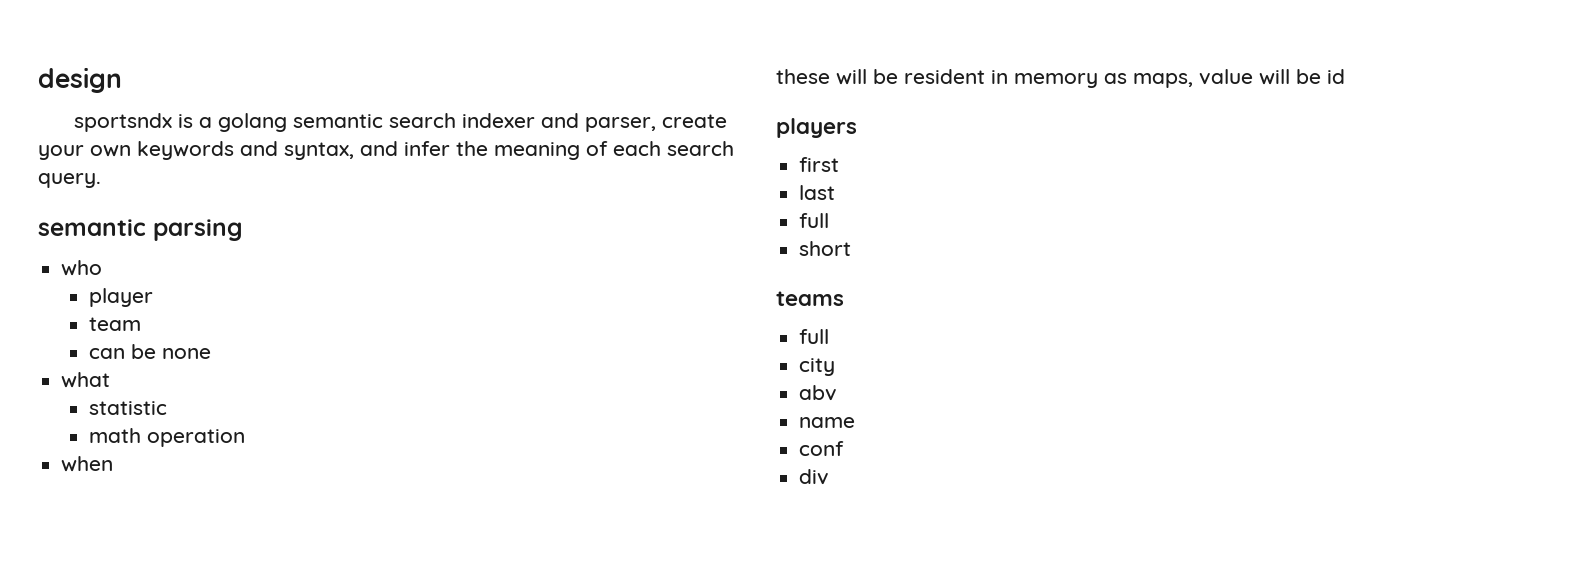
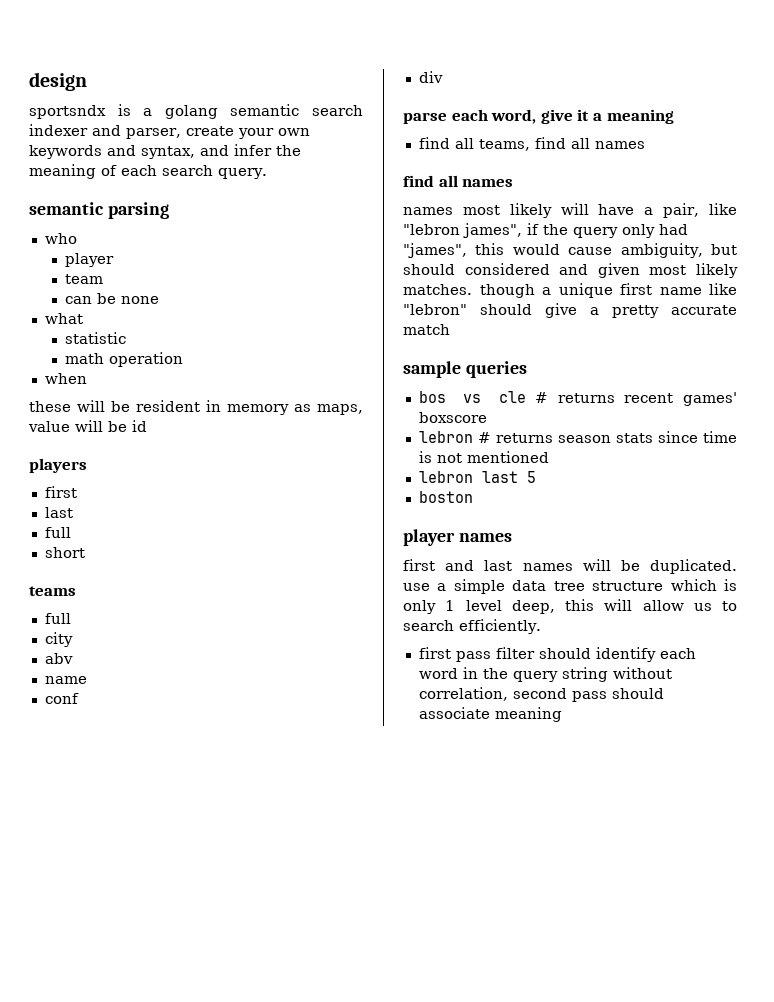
(830, 477) none -> [403,109,674,124] [418,137,645,151] [403,175,514,187] [403,203,737,218] [403,223,688,238] [403,243,737,258] [403,263,738,278] [403,283,737,298] [403,303,737,318] [403,324,450,335] [403,361,527,378] [418,391,737,406] [418,412,487,423] [418,431,737,443] [418,451,549,463] [418,471,536,483] [418,491,473,503] [403,529,512,546] [403,559,737,574] [403,579,737,594] [403,599,737,614] [403,619,541,634] [418,647,696,662] [418,667,672,682] [418,687,664,702] [418,707,562,722] // parse each word, give it a meaning // find all teams, find all names // find all names // names most likely will have a pair, like "lebron james", if the query only had "james", this would cause ambiguity, but should considered and given most likely matches. though a unique first name like "lebron" should give a pretty accurate match // sample queries // bos vs cle # returns recent games' boxscore // lebron # returns season stats since time is not mentioned // lebron last 5 // boston // player names // first and last names will be duplicated. use a simple data tree structure which is only 1 level deep, this will allow us to search efficiently. // first pass filter should identify each word in the query string without correlation, second pass should associate meaning

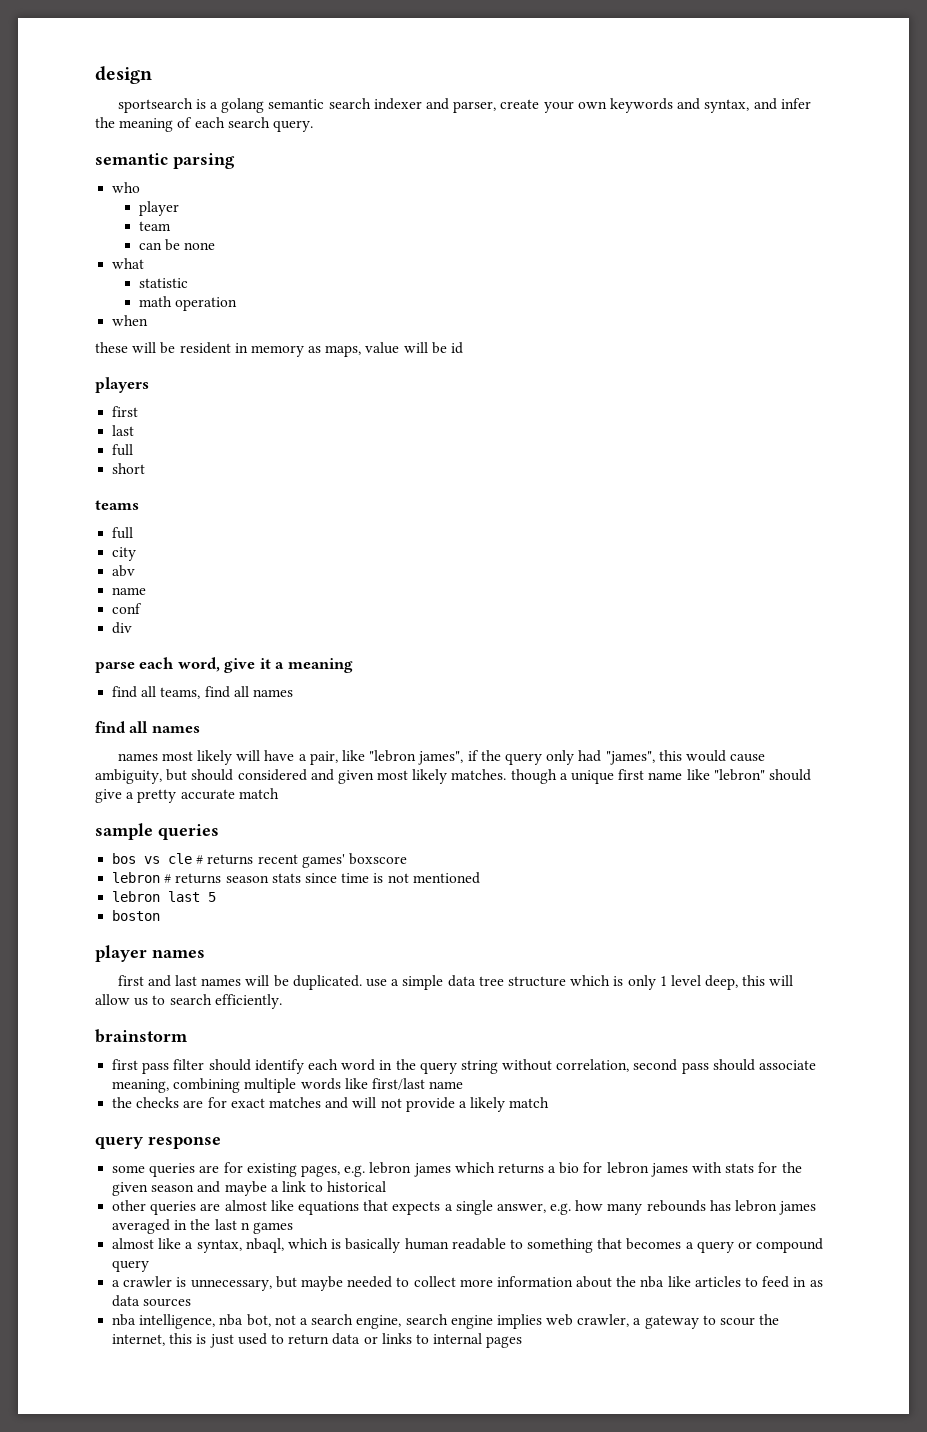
[29,105,106,119] sportsndx -> [117,98,193,113] sportsearch
(541, 626) none -> [95,1029,188,1043] // brainstorm
[494,707,562,722] meaning -> [112,1078,464,1093] [112,1097,550,1112] [95,1137,221,1149] [112,1162,802,1177] [112,1181,387,1196] [112,1200,817,1215] [112,1219,293,1234] [112,1238,824,1253] [112,1260,150,1272] [112,1276,823,1291] [112,1295,192,1307] [112,1314,780,1329] [112,1333,523,1348] meaning, combining multiple words like first/last name // the checks are for exact matches and will not provide a likely match // query response // some queries are for existing pages, e.g. lebron james which returns a bio for lebron james with stats for the given season and maybe a link to historical // other queries are almost like equations that expects a single answer, e.g. how many rebounds has lebron james averaged in the last n games // almost like a syntax, nbaql, which is basically human readable to something that becomes a query or compound query // a crawler is unnecessary, but maybe needed to collect more information about the nba like articles to feed in as data sources // nba intelligence, nba bot, not a search engine, search engine implies web crawler, a gateway to scour the internet, this is just used to return data or links to internal pages

